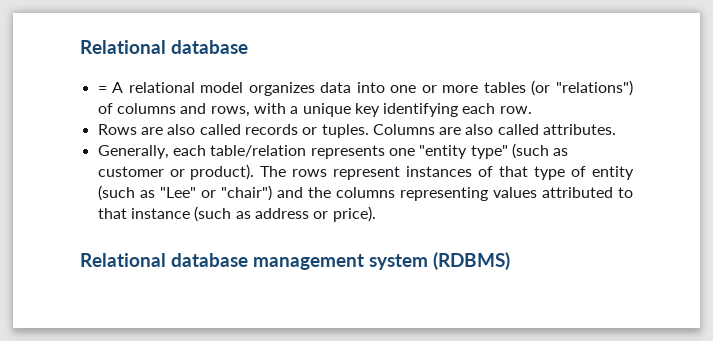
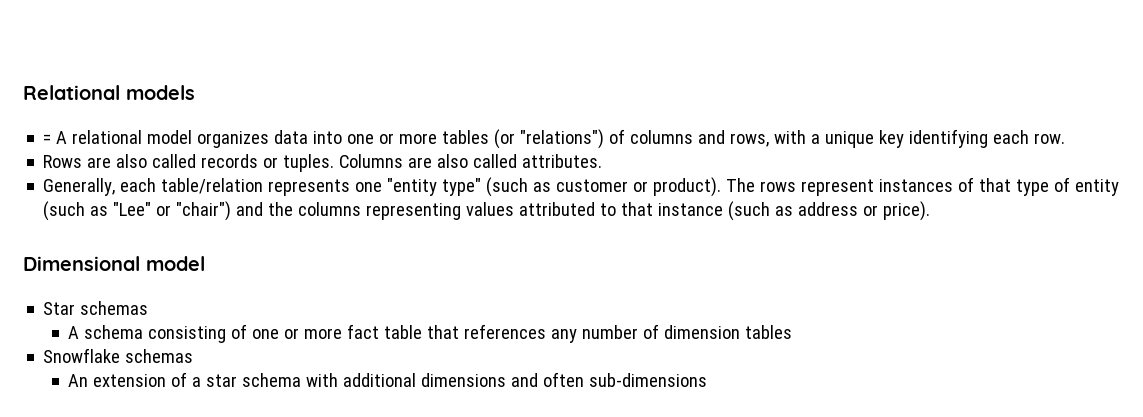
[80,40,248,54] Relational database -> [23,85,195,100] Relational models
[80,252,510,270] Relational database management system (RDBMS) -> [23,256,205,271] [43,301,149,315] [68,324,793,343] [43,348,194,363] [68,372,708,387] Dimensional model // Star schemas // A schema consisting of one or more fact table that references any number of dimension tables // Snowflake schemas // An extension of a star schema with additional dimensions and often sub-dimensions

